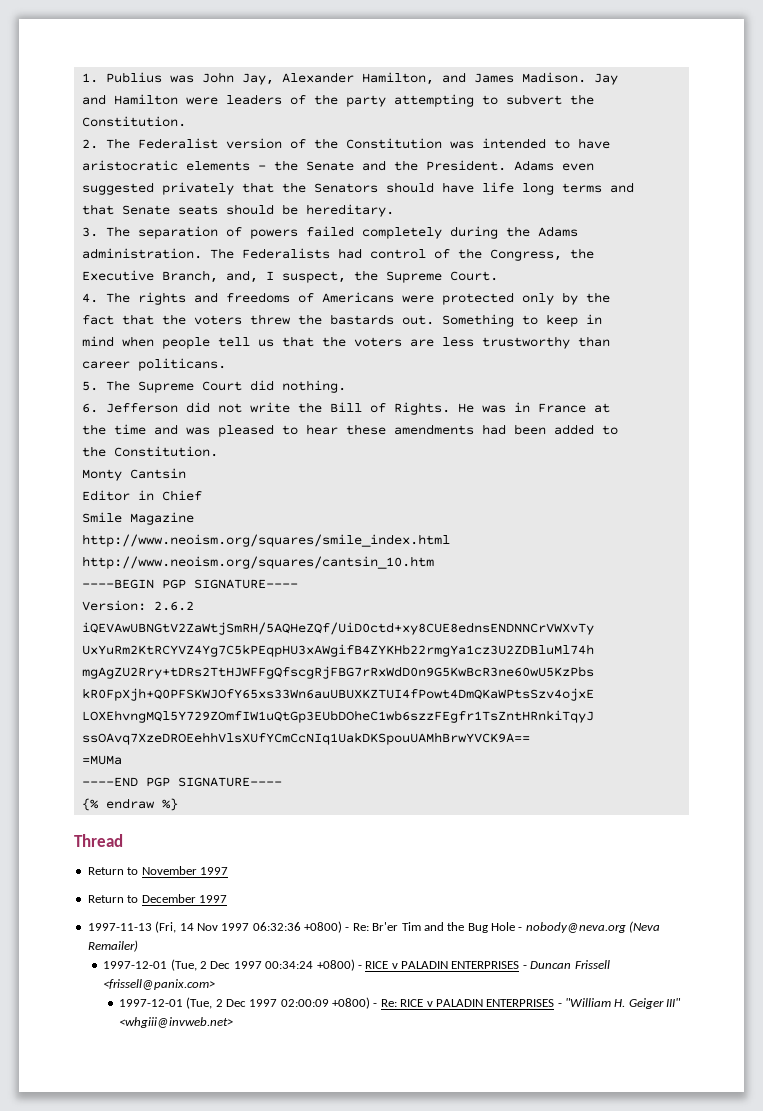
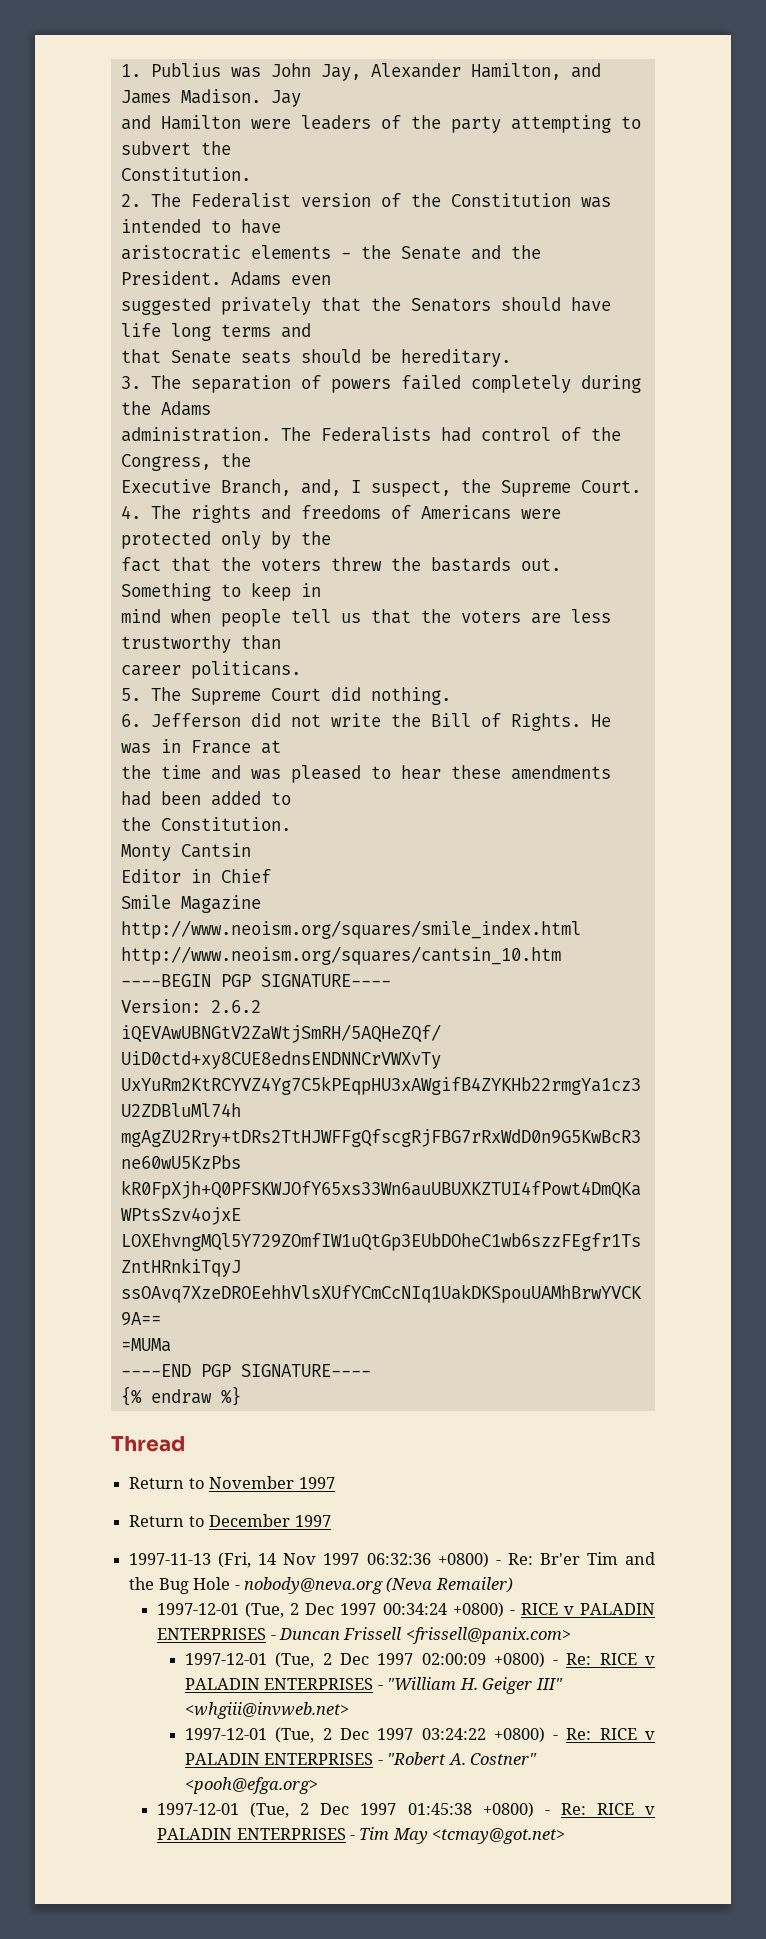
(233, 1022) none -> [185,1727,655,1743] [185,1752,538,1765] [185,1777,319,1794] [157,1802,655,1818] [157,1827,566,1844] // 1997-12-01 (Tue, 2 Dec 1997 03:24:22 +0800) - Re: RICE v PALADIN ENTERPRISES - "Robert A. Costner" <pooh@efga.org> // 1997-12-01 (Tue, 2 Dec 1997 01:45:38 +0800) - Re: RICE v PALADIN ENTERPRISES - Tim May <tcmay@got.net>

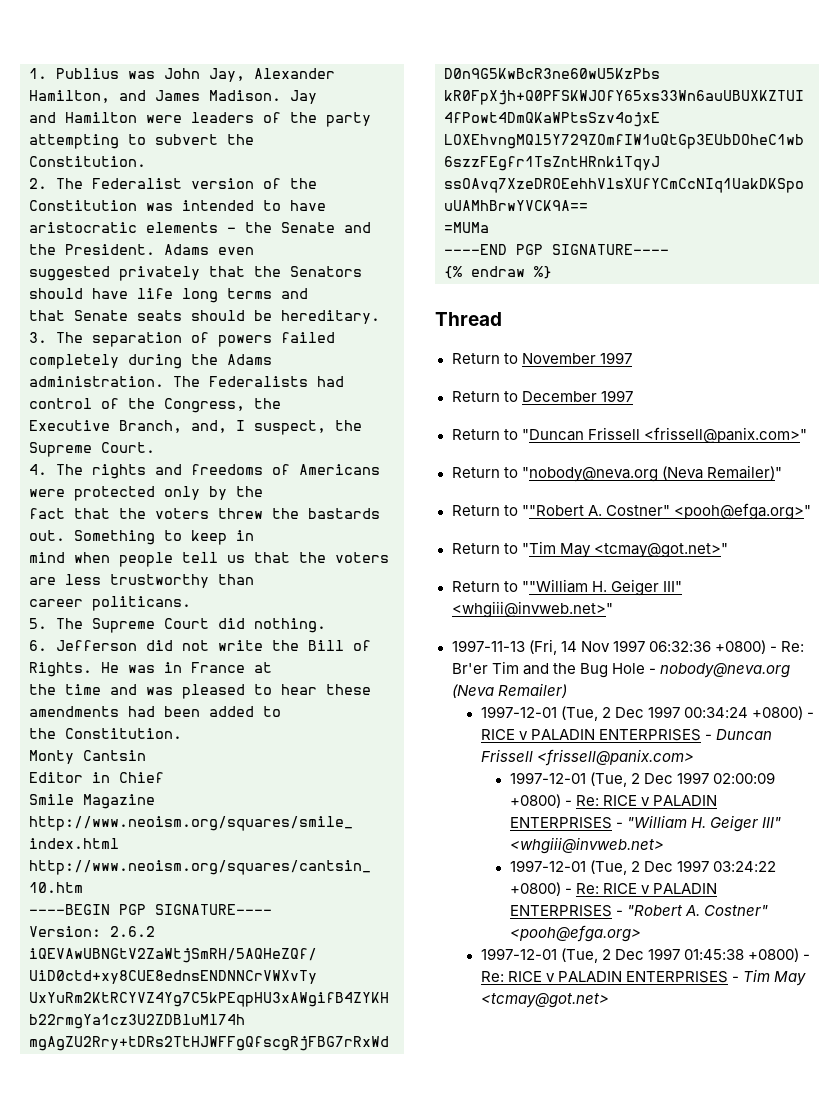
(331, 1521) none -> [451,427,807,443] [451,465,782,482] [451,503,811,520] [451,541,728,558] [451,579,682,596] [451,601,613,618] // Return to "Duncan Frissell <frissell@panix.com>" // Return to "nobody@neva.org (Neva Remailer)" // Return to ""Robert A. Costner" <pooh@efga.org>" // Return to "Tim May <tcmay@got.net>" // Return to ""William H. Geiger III" <whgiii@invweb.net>"

